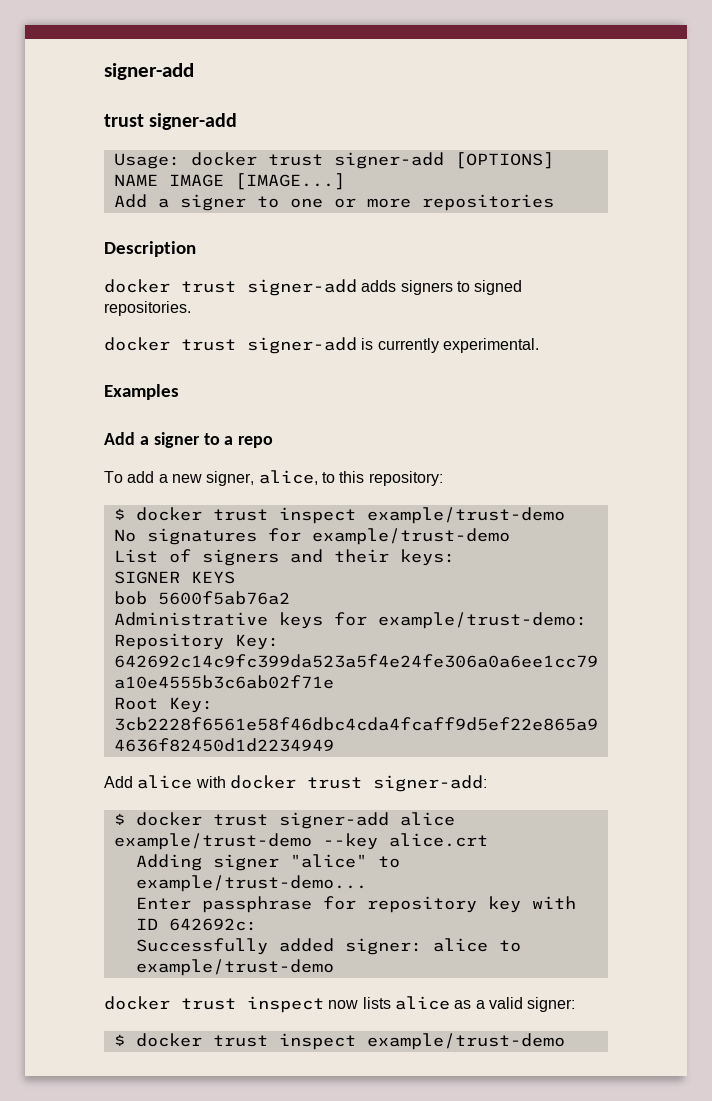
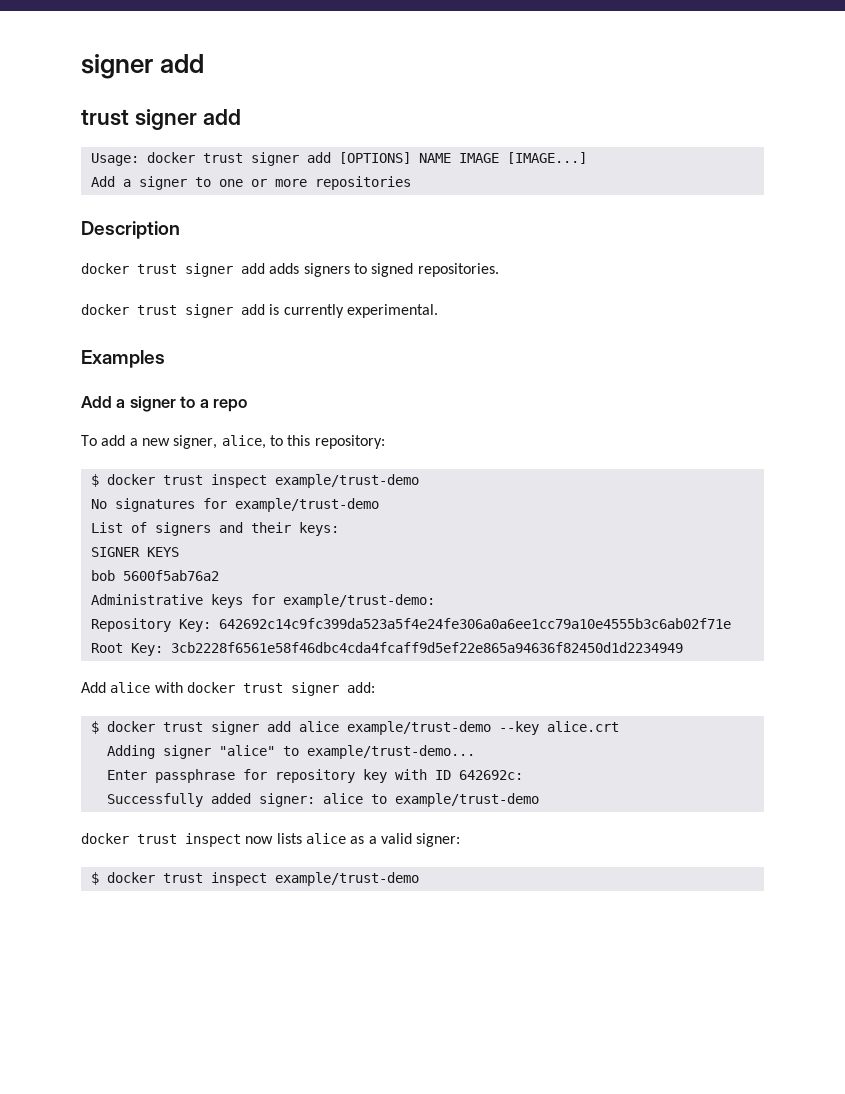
[104,63,194,80] [104,113,238,130] signer-add // trust signer-add -> [81,54,205,79] [81,109,241,130] signer add // trust signer add
[333,152,444,169] signer-add -> [250,152,331,166] signer add
[247,279,357,296] signer-add -> [185,263,265,277] signer add
[247,337,357,354] signer-add -> [185,304,265,318] signer add
[372,775,487,792] [113,812,389,829] signer-add: // $ docker trust signer-add -> [290,682,375,696] [90,721,291,735] signer add: // $ docker trust signer add

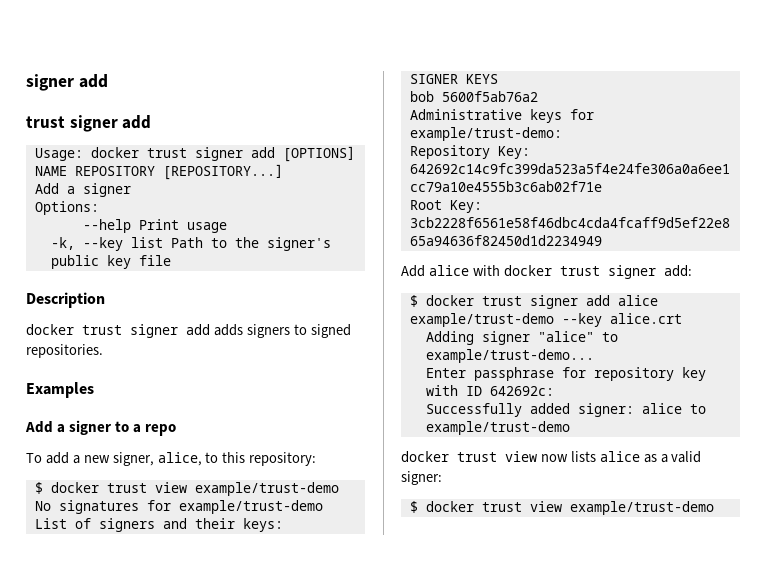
[458,152,587,164] [90,176,411,190] IMAGE [IMAGE...] // Add a signer to one or more repositories -> [74,164,283,180] [34,183,131,197] [34,201,99,215] [82,219,227,233] [50,237,331,251] [50,255,171,269] REPOSITORY [REPOSITORY...] // Add a signer // Options: // --help Print usage // -k, --key list Path to the signer's public key file
[81,304,438,318] // docker trust signer add is currently experimental. -> (103, 351) none
[210,474,267,488] inspect -> [154,482,187,493] view
[185,833,241,847] inspect -> [505,451,537,462] view
[210,872,267,886] inspect -> [529,501,562,512] view

